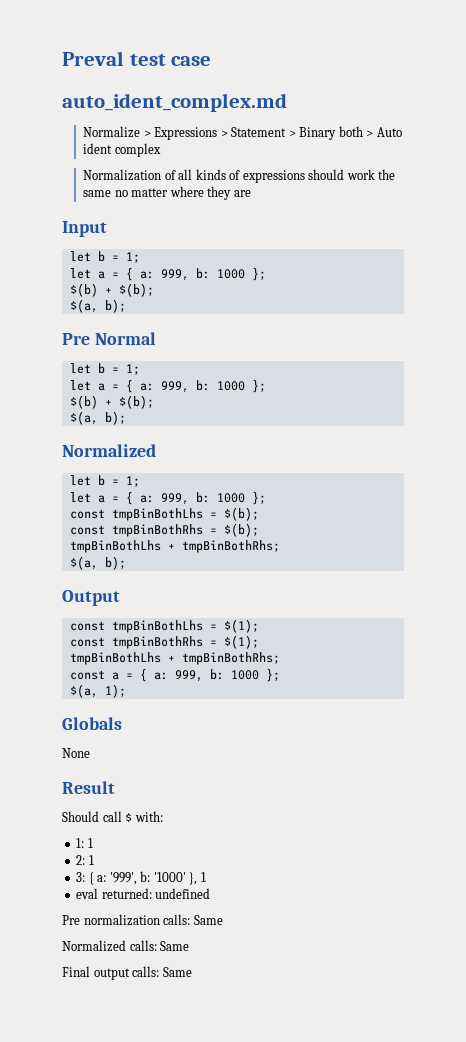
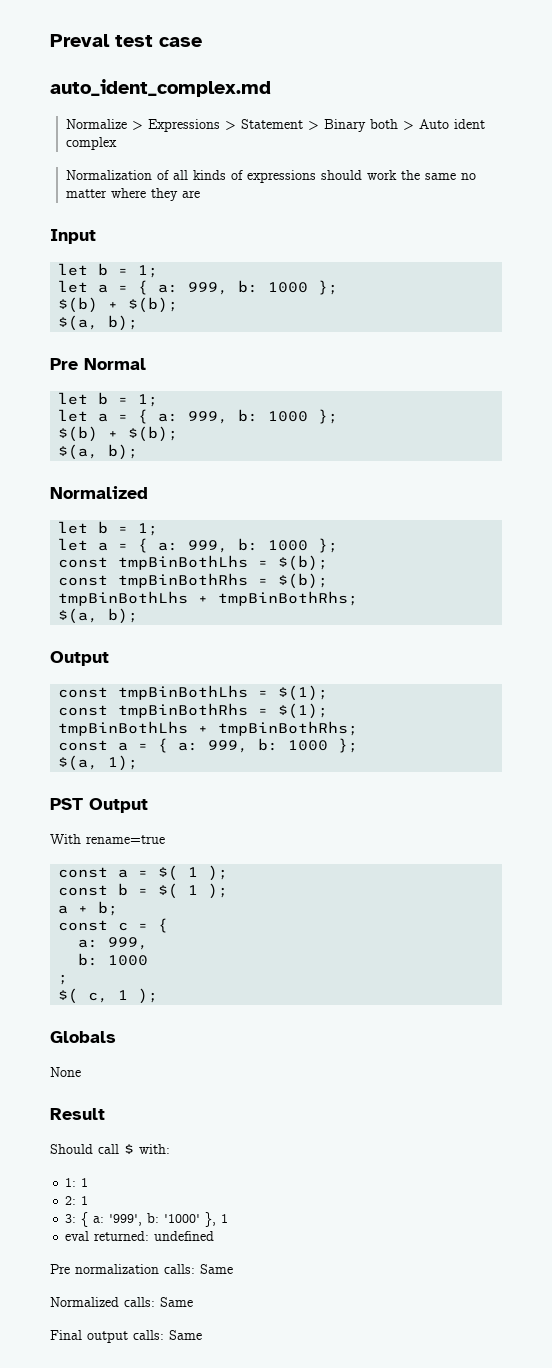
(126, 691) none -> [50,798,148,813] [50,834,165,844] [58,865,229,881] [58,883,229,899] [58,901,119,916] [58,918,169,933] [78,937,149,950] [78,953,149,966] [58,974,69,985] [58,988,159,1004] // PST Output // With rename=true // const a = $( 1 ); // const b = $( 1 ); // a + b; // const c = { // a: 999, // b: 1000 // ; // $( c, 1 );

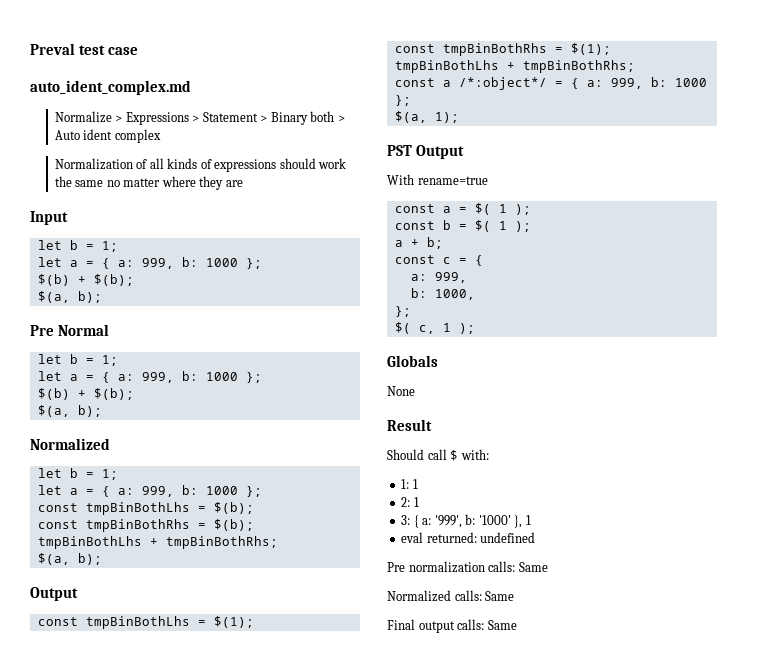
(129, 746) none -> [458,77,547,90] /*:object*/
[108,955,149,966] [58,974,69,985] 1000 // ; -> [434,289,475,300] [394,306,411,317] 1000, // };

